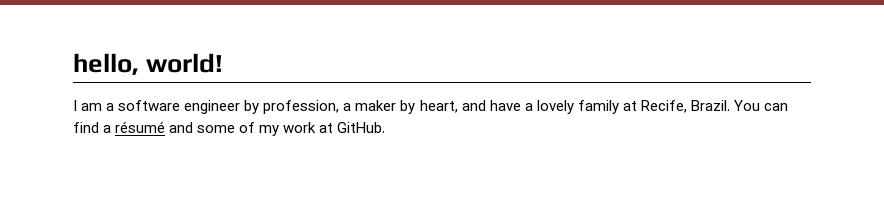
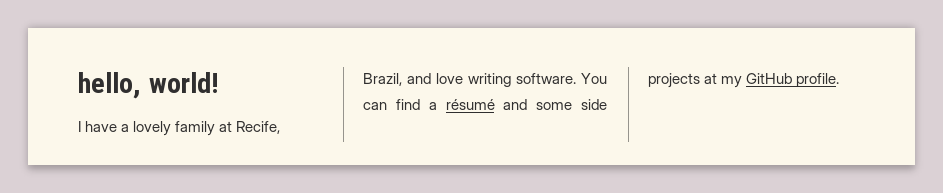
[81,100,486,114] am a software engineer by profession, a maker by heart, and -> (81, 126) none
[690,100,730,111] Brazil. -> [363,73,576,87] Brazil, and love writing software.
[239,122,386,136] of my work at GitHub. -> [581,99,607,110] [648,73,840,88] side projects at my GitHub profile.

